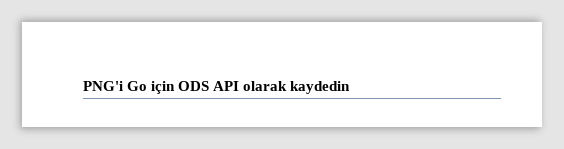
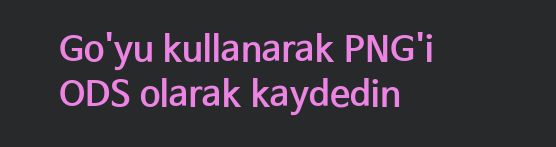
[83,81,240,94] PNG'i Go için ODS API -> [59,32,434,71] [59,79,131,107] Go'yu kullanarak PNG'i ODS

